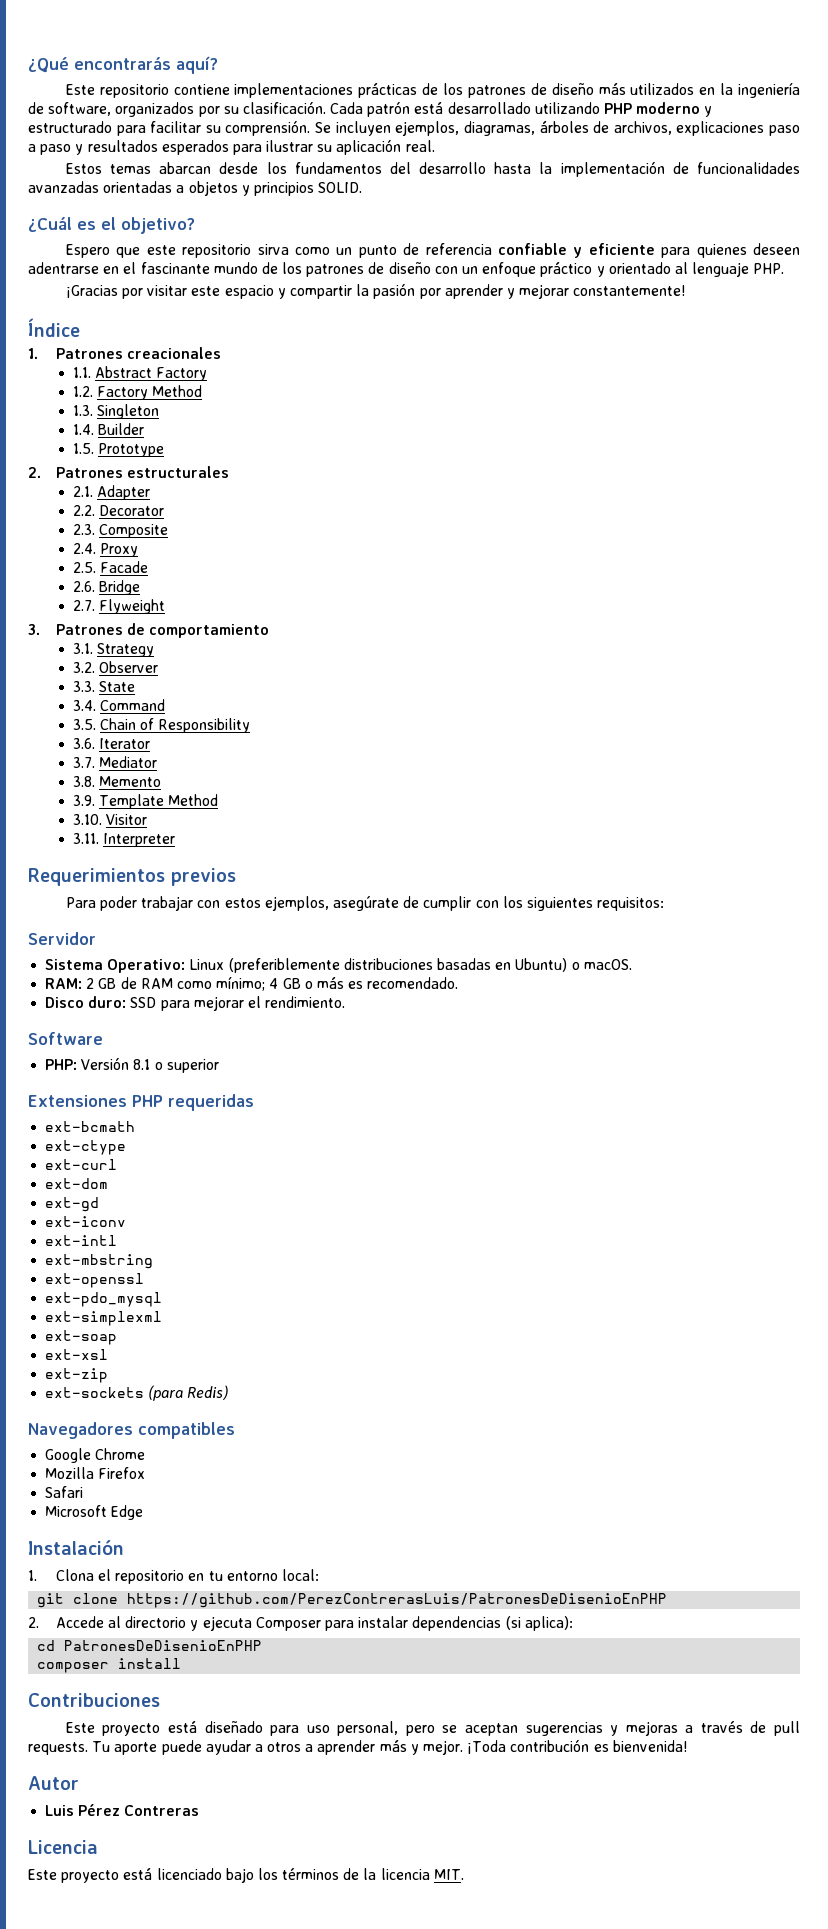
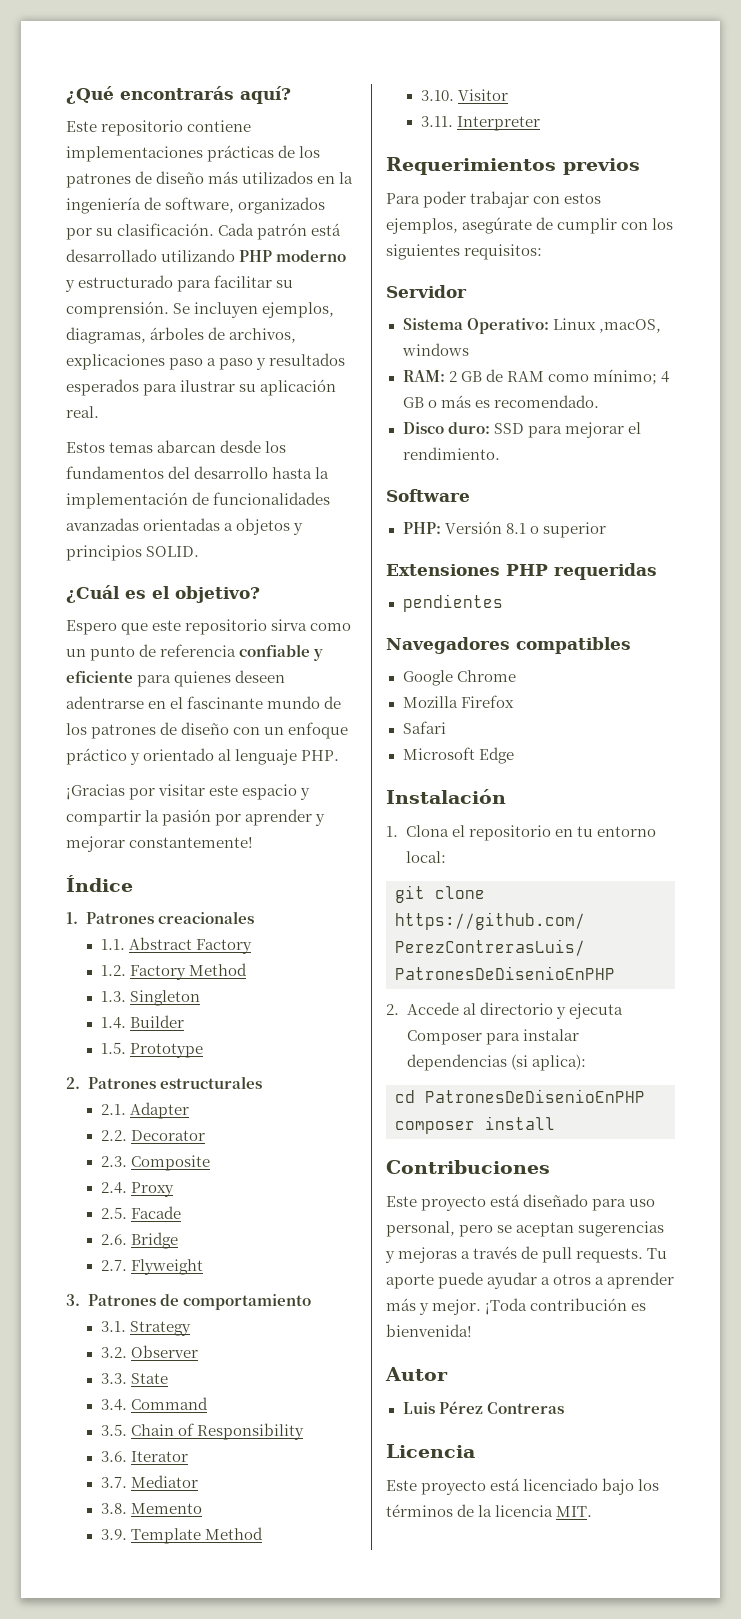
[228,958,632,973] (preferiblemente distribuciones basadas en Ubuntu) o macOS. -> [598,319,661,333] [401,343,469,356] ,macOS, windows
[45,1121,136,1132] [45,1140,127,1155] [45,1159,118,1170] [45,1178,109,1189] [45,1197,100,1212] [45,1216,127,1227] [45,1235,118,1246] [45,1254,154,1269] [45,1273,145,1288] [45,1292,163,1307] [45,1311,163,1326] [45,1330,118,1345] [45,1349,109,1360] [45,1368,109,1383] [45,1385,229,1401] ext-bcmath // ext-ctype // ext-curl // ext-dom // ext-gd // ext-iconv // ext-intl // ext-mbstring // ext-openssl // ext-pdo_mysql // ext-simplexml // ext-soap // ext-xsl // ext-zip // ext-sockets (para Redis) -> [402,594,503,612] pendientes

